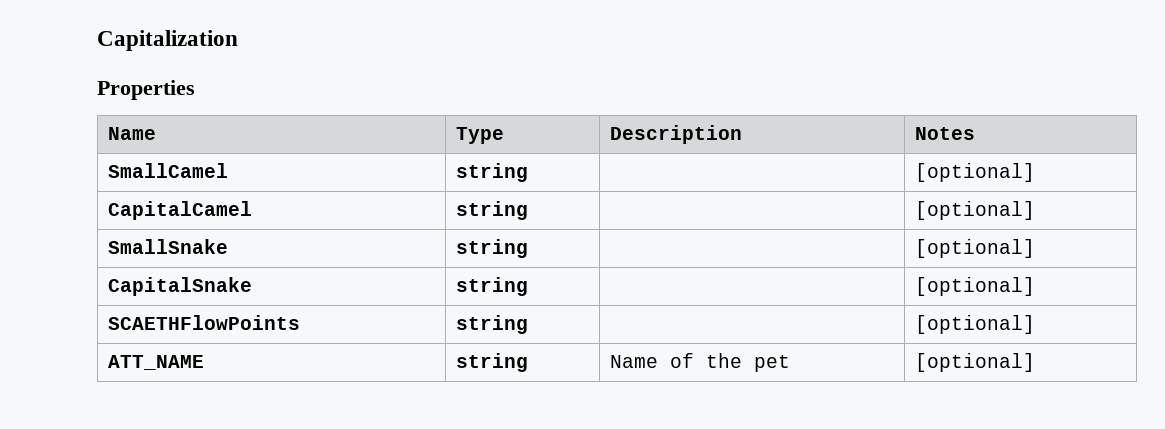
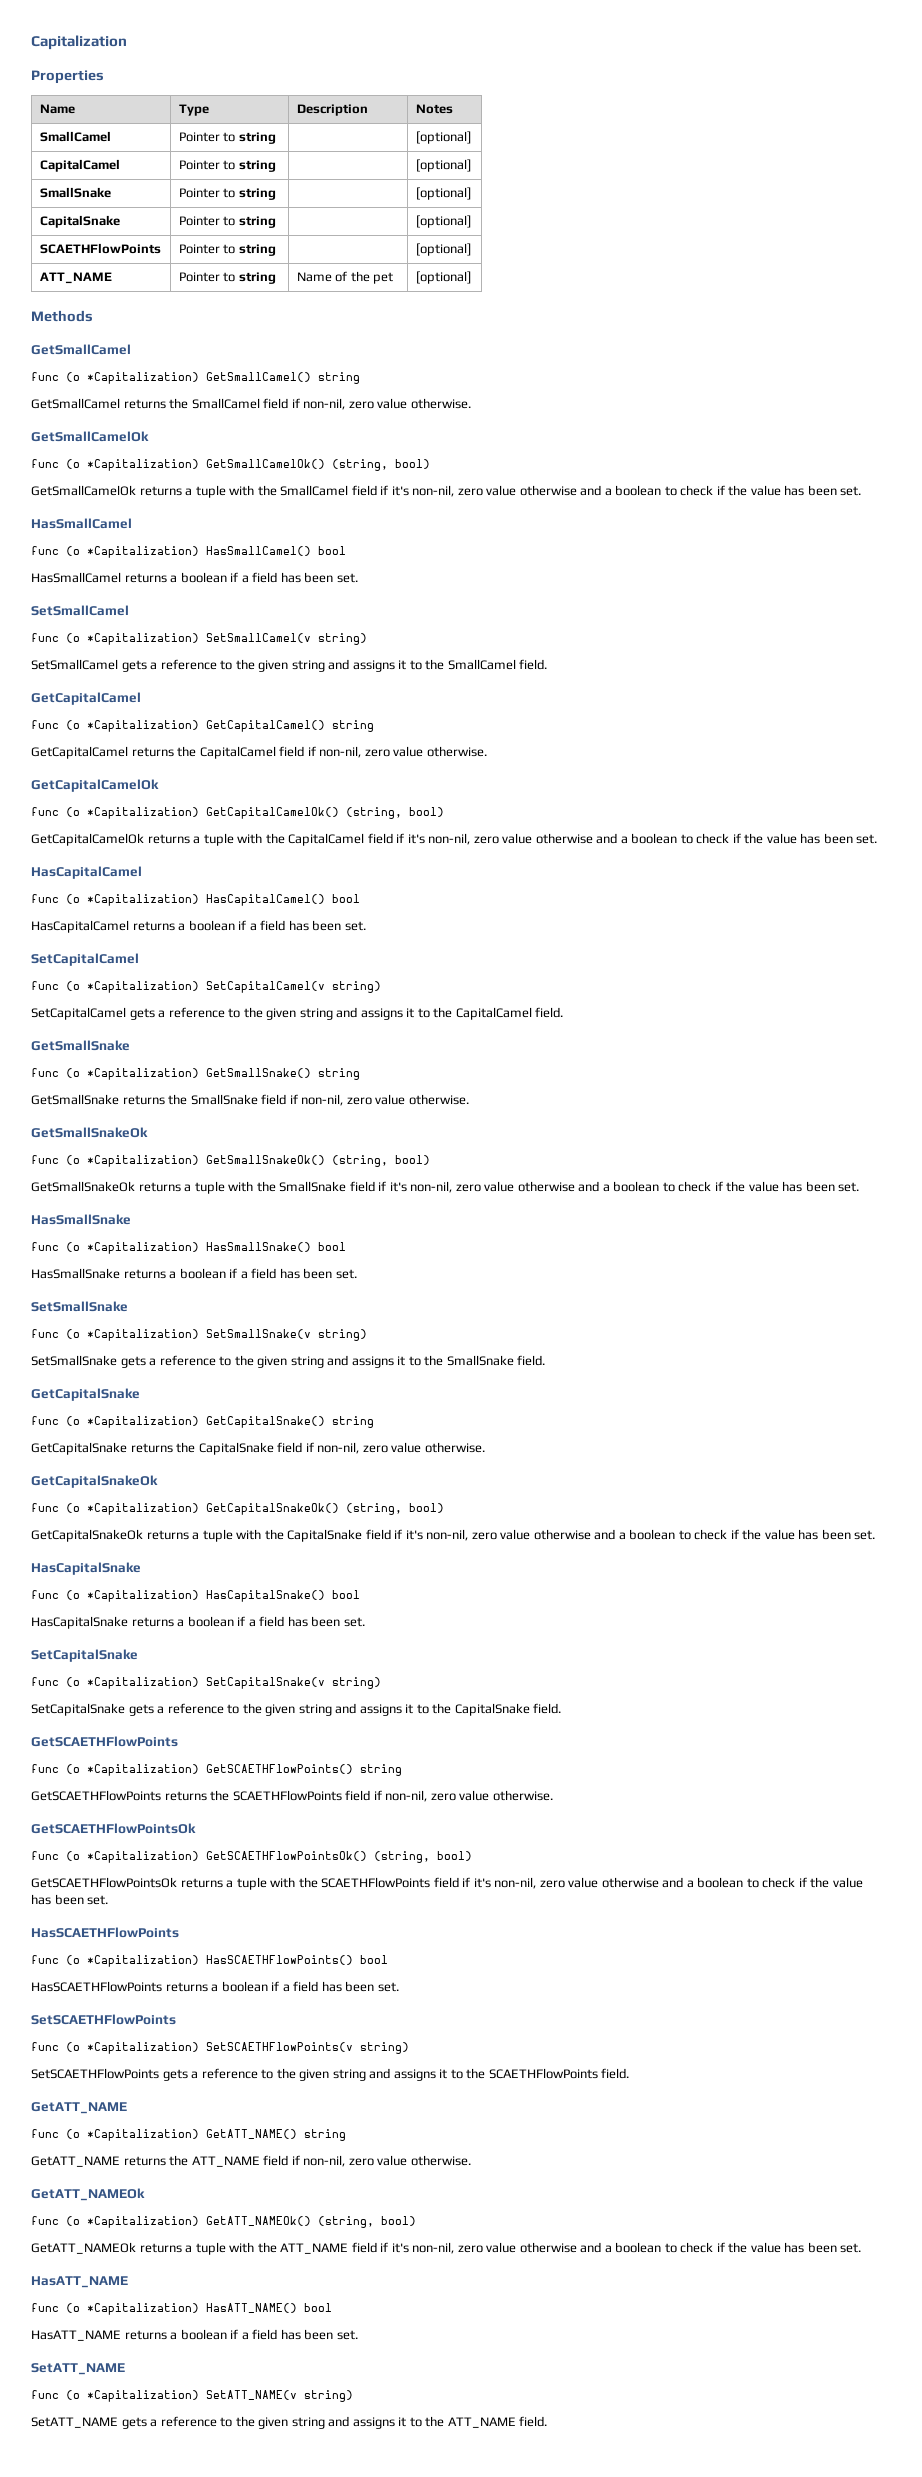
(228, 170) none -> [178,132,236,142] Pointer to
(252, 210) none -> [178,160,236,170] Pointer to
(228, 246) none -> [178,188,236,198] Pointer to
(252, 286) none -> [178,216,236,226] Pointer to
(300, 322) none -> [178,244,236,254] Pointer to
(204, 362) none -> [178,272,236,282] Pointer to
(1035, 362) none -> [31,310,93,322] [31,344,131,355] [31,372,360,384] [31,398,471,410] [31,431,149,442] [31,459,430,471] [31,485,862,498] [31,518,132,529] [31,546,346,558] [31,572,358,583] [31,605,129,616] [31,633,367,645] [31,659,548,672] [31,692,141,705] [31,720,374,732] [31,746,487,759] [31,779,159,792] [31,807,444,819] [31,833,878,846] [31,866,142,879] [31,894,360,906] [31,920,366,933] [31,953,139,966] [31,981,381,993] [31,1007,564,1020] [31,1040,130,1051] [31,1068,360,1080] [31,1094,469,1106] [31,1127,148,1138] [31,1155,430,1167] [31,1181,860,1194] [31,1214,131,1225] [31,1242,346,1254] [31,1268,357,1279] [31,1301,128,1312] [31,1329,367,1341] [31,1355,546,1368] [31,1388,140,1401] [31,1416,374,1428] [31,1442,485,1455] [31,1475,158,1488] [31,1503,444,1515] [31,1529,876,1542] [31,1562,141,1575] [31,1590,360,1602] [31,1616,365,1629] [31,1649,138,1662] [31,1677,381,1689] [31,1703,562,1716] [31,1736,178,1747] [31,1764,402,1776] [31,1790,553,1802] [31,1823,196,1834] [31,1851,472,1863] [31,1877,863,1890] [31,1894,109,1905] [31,1927,179,1938] [31,1955,388,1967] [31,1981,399,1992] [31,2014,176,2025] [31,2042,409,2054] [31,2068,630,2081] [31,2102,127,2114] [31,2129,346,2141] [31,2155,471,2167] [31,2188,145,2201] [31,2216,416,2228] [31,2242,862,2255] [31,2276,128,2288] [31,2303,332,2315] [31,2329,358,2341] [31,2363,125,2375] [31,2390,353,2402] [31,2416,548,2429] // Methods // GetSmallCamel // func (o *Capitalization) GetSmallCamel() string // GetSmallCamel returns the SmallCamel field if non-nil, zero value otherwise. // GetSmallCamelOk // func (o *Capitalization) GetSmallCamelOk() (string, bool) // GetSmallCamelOk returns a tuple with the SmallCamel field if it's non-nil, zero value otherwise and a boolean to check if the value has been set. // HasSmallCamel // func (o *Capitalization) HasSmallCamel() bool // HasSmallCamel returns a boolean if a field has been set. // SetSmallCamel // func (o *Capitalization) SetSmallCamel(v string) // SetSmallCamel gets a reference to the given string and assigns it to the SmallCamel field. // GetCapitalCamel // func (o *Capitalization) GetCapitalCamel() string // GetCapitalCamel returns the CapitalCamel field if non-nil, zero value otherwise. // GetCapitalCamelOk // func (o *Capitalization) GetCapitalCamelOk() (string, bool) // GetCapitalCamelOk returns a tuple with the CapitalCamel field if it's non-nil, zero value otherwise and a boolean to check if the value has been set. // HasCapitalCamel // func (o *Capitalization) HasCapitalCamel() bool // HasCapitalCamel returns a boolean if a field has been set. // SetCapitalCamel // func (o *Capitalization) SetCapitalCamel(v string) // SetCapitalCamel gets a reference to the given string and assigns it to the CapitalCamel field. // GetSmallSnake // func (o *Capitalization) GetSmallSnake() string // GetSmallSnake returns the SmallSnake field if non-nil, zero value otherwise. // GetSmallSnakeOk // func (o *Capitalization) GetSmallSnakeOk() (string, bool) // GetSmallSnakeOk returns a tuple with the SmallSnake field if it's non-nil, zero value otherwise and a boolean to check if the value has been set. // HasSmallSnake // func (o *Capitalization) HasSmallSnake() bool // HasSmallSnake returns a boolean if a field has been set. // SetSmallSnake // func (o *Capitalization) SetSmallSnake(v string) // SetSmallSnake gets a reference to the given string and assigns it to the SmallSnake field. // GetCapitalSnake // func (o *Capitalization) GetCapitalSnake() string // GetCapitalSnake returns the CapitalSnake field if non-nil, zero value otherwise. // GetCapitalSnakeOk // func (o *Capitalization) GetCapitalSnakeOk() (string, bool) // GetCapitalSnakeOk returns a tuple with the CapitalSnake field if it's non-nil, zero value otherwise and a boolean to check if the value has been set. // HasCapitalSnake // func (o *Capitalization) HasCapitalSnake() bool // HasCapitalSnake returns a boolean if a field has been set. // SetCapitalSnake // func (o *Capitalization) SetCapitalSnake(v string) // SetCapitalSnake gets a reference to the given string and assigns it to the CapitalSnake field. // GetSCAETHFlowPoints // func (o *Capitalization) GetSCAETHFlowPoints() string // GetSCAETHFlowPoints returns the SCAETHFlowPoints field if non-nil, zero value otherwise. // GetSCAETHFlowPointsOk // func (o *Capitalization) GetSCAETHFlowPointsOk() (string, bool) // GetSCAETHFlowPointsOk returns a tuple with the SCAETHFlowPoints field if it's non-nil, zero value otherwise and a boolean to check if the value has been set. // HasSCAETHFlowPoints // func (o *Capitalization) HasSCAETHFlowPoints() bool // HasSCAETHFlowPoints returns a boolean if a field has been set. // SetSCAETHFlowPoints // func (o *Capitalization) SetSCAETHFlowPoints(v string) // SetSCAETHFlowPoints gets a reference to the given string and assigns it to the SCAETHFlowPoints field. // GetATT_NAME // func (o *Capitalization) GetATT_NAME() string // GetATT_NAME returns the ATT_NAME field if non-nil, zero value otherwise. // GetATT_NAMEOk // func (o *Capitalization) GetATT_NAMEOk() (string, bool) // GetATT_NAMEOk returns a tuple with the ATT_NAME field if it's non-nil, zero value otherwise and a boolean to check if the value has been set. // HasATT_NAME // func (o *Capitalization) HasATT_NAME() bool // HasATT_NAME returns a boolean if a field has been set. // SetATT_NAME // func (o *Capitalization) SetATT_NAME(v string) // SetATT_NAME gets a reference to the given string and assigns it to the ATT_NAME field.

